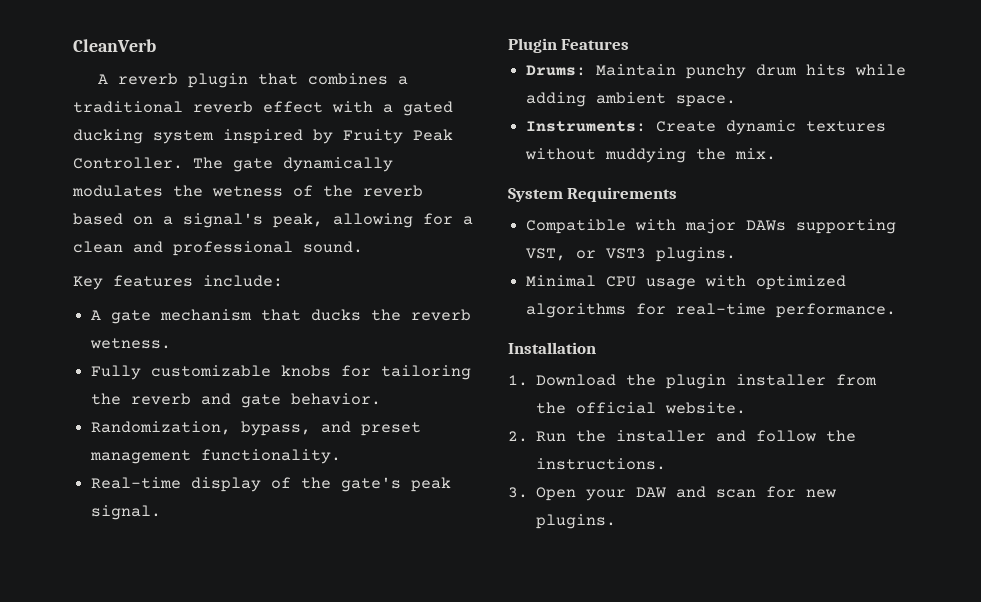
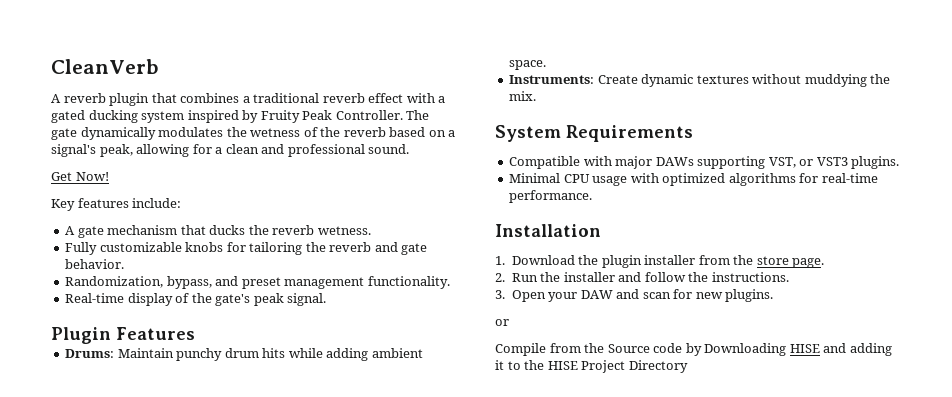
(363, 247) none -> [51,172,109,181] // Get Now!
[576,402,747,414] official website. -> [756,256,825,268] store page.
(617, 521) none -> [495,319,509,326] [495,343,892,356] [495,360,688,373] // or // Compile from the Source code by Downloading HISE and adding it to the HISE Project Directory

